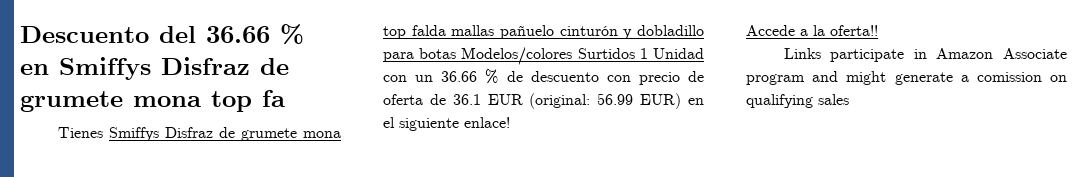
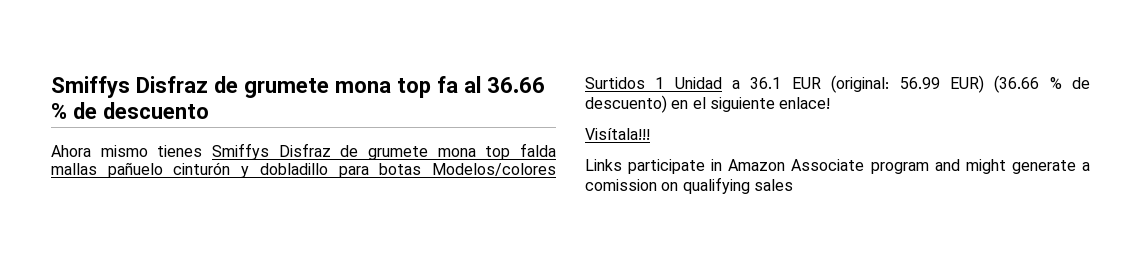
[20,24,304,44] [20,64,49,75] Descuento del 36.66 % en -> (51, 87) none
[57,127,103,138] // Tienes -> [464,76,545,93] [51,102,209,119] [51,145,203,157] al 36.66 % de descuento // Ahora mismo tienes
[383,69,704,85] [383,94,446,105] con un 36.66 % de descuento con precio de oferta de -> [732,80,741,89] a
(682, 101) none -> [994,75,1090,93] [585,95,667,113] (36.66 % de descuento)
[746,25,878,36] Accede a la oferta!! -> [585,128,650,140] Visítala!!!

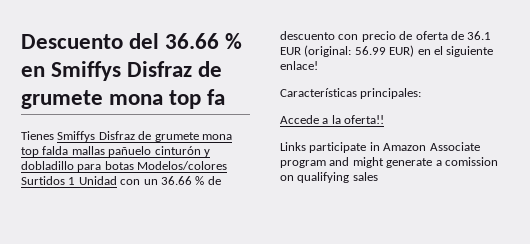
(51, 87) none -> [21,33,243,49] [21,66,45,77] Descuento del 36.66 % en
[464,76,545,93] [51,102,209,119] [51,145,203,157] al 36.66 % de descuento // Ahora mismo tienes -> [21,131,54,140] // Tienes
[732,80,741,89] a -> [120,176,221,185] [280,31,464,42] con un 36.66 % de descuento con precio de oferta de
[994,75,1090,93] [585,95,667,113] (36.66 % de descuento) -> (415, 51) none
[585,128,650,140] Visítala!!! -> [280,88,422,99] [280,115,385,124] Características principales: // Accede a la oferta!!

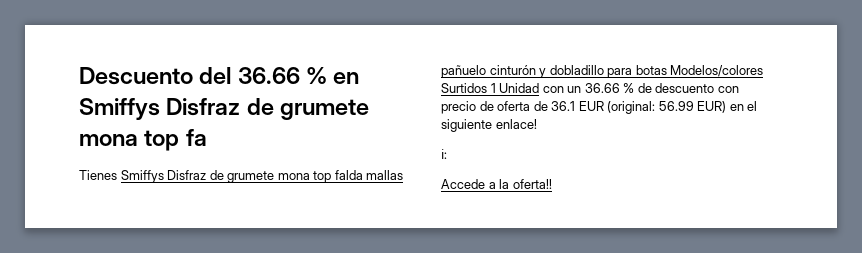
[280,88,422,99] Características principales: -> [441,149,447,159] ℹ:
[280,142,480,153] [280,157,498,168] [280,172,378,183] // Links participate in Amazon Associate program and might generate a comission on qualifying sales -> (552, 184) none

